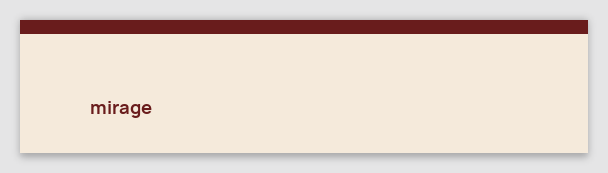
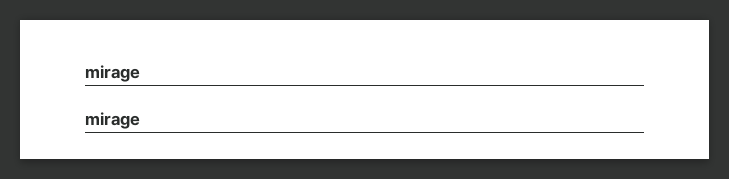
[90,101,152,118] mirage -> [85,65,140,82] [85,112,140,129] mirage // mirage

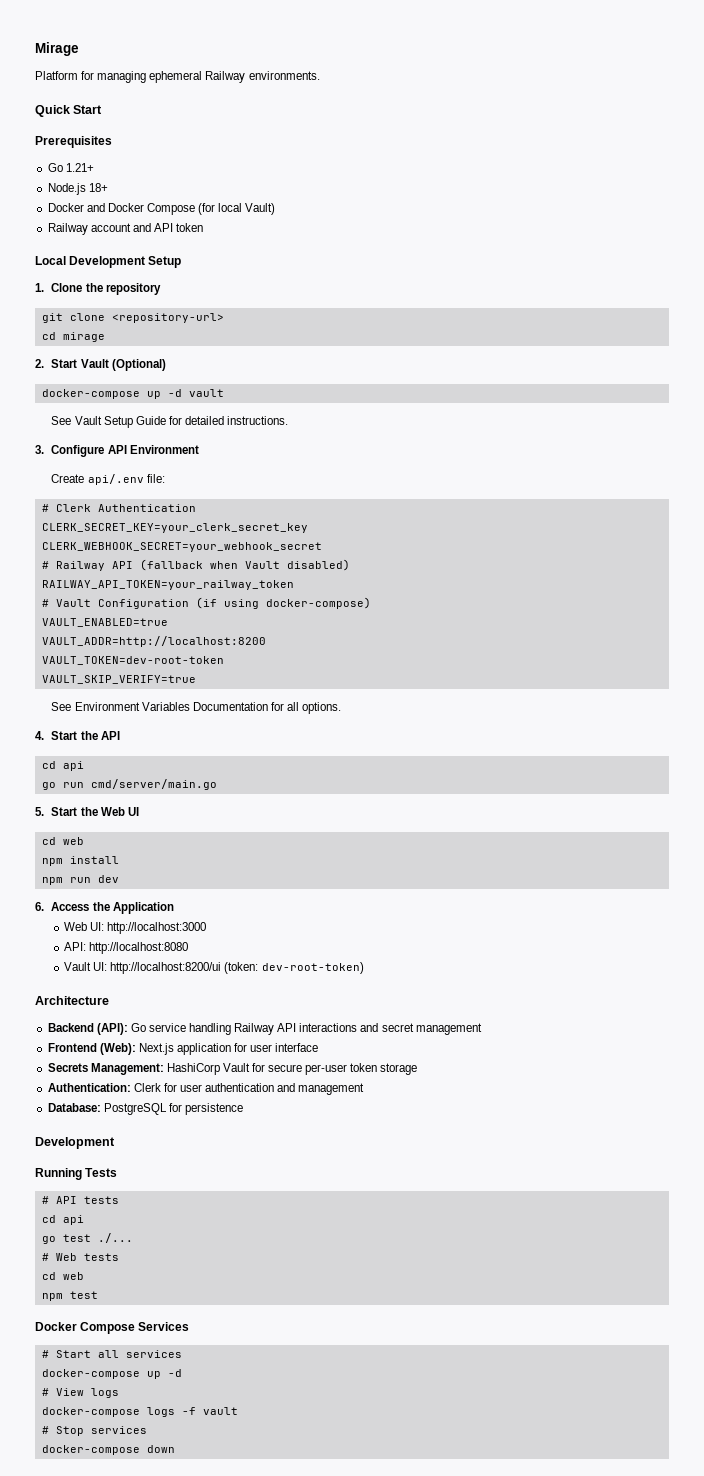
[85,65,140,82] [85,112,140,129] mirage // mirage -> [35,42,79,56] [35,71,320,83] [35,105,103,117] [35,136,112,148] [47,163,94,172] [47,183,108,195] [47,203,276,215] [47,223,204,235] [35,256,182,268] [35,283,161,295] [41,313,224,323] [41,332,105,342] [35,359,166,371] [41,389,224,399] [51,416,289,428] [35,445,199,457] [51,474,165,485] [41,504,196,512] [41,523,308,533] [41,542,322,552] [41,559,350,571] [41,580,294,590] [41,597,371,609] [41,618,168,627] [41,636,266,647] [41,656,224,665] [41,675,196,684] [51,702,342,714] [35,731,120,740] [41,761,84,771] [41,779,217,790] [35,807,139,816] [41,837,84,845] [41,856,119,866] [41,875,119,885] [35,902,174,914] [64,922,207,934] [64,942,189,954] [64,962,364,974] [35,996,109,1005] [47,1023,482,1035] [47,1043,319,1055] [47,1063,418,1075] [47,1083,365,1095] [47,1103,243,1115] [35,1137,115,1149] [35,1168,118,1180] [41,1196,119,1204] [41,1215,84,1225] [41,1233,133,1244] [41,1253,119,1261] [41,1272,84,1280] [41,1291,98,1301] [35,1322,190,1334] [41,1350,182,1358] [41,1369,182,1379] [41,1388,119,1398] [41,1407,238,1417] [41,1426,147,1436] [41,1445,175,1455] Mirage // Platform for managing ephemeral Railway environments. // Quick Start // Prerequisites // Go 1.21+ // Node.js 18+ // Docker and Docker Compose (for local Vault) // Railway account and API token // Local Development Setup // 1. Clone the repository // git clone <repository-url> // cd mirage // 2. Start Vault (Optional) // docker-compose up -d vault // See Vault Setup Guide for detailed instructions. // 3. Configure API Environment // Create api/.env file: // # Clerk Authentication // CLERK_SECRET_KEY=your_clerk_secret_key // CLERK_WEBHOOK_SECRET=your_webhook_secret // # Railway API (fallback when Vault disabled) // RAILWAY_API_TOKEN=your_railway_token // # Vault Configuration (if using docker-compose) // VAULT_ENABLED=true // VAULT_ADDR=http://localhost:8200 // VAULT_TOKEN=dev-root-token // VAULT_SKIP_VERIFY=true // See Environment Variables Documentation for all options. // 4. Start the API // cd api // go run cmd/server/main.go // 5. Start the Web UI // cd web // npm install // npm run dev // 6. Access the Application // Web UI: http://localhost:3000 // API: http://localhost:8080 // Vault UI: http://localhost:8200/ui (token: dev-root-token) // Architecture // Backend (API): Go service handling Railway API interactions and secret management // Frontend (Web): Next.js application for user interface // Secrets Management: HashiCorp Vault for secure per-user token storage // Authentication: Clerk for user authentication and management // Database: PostgreSQL for persistence // Development // Running Tests // # API tests // cd api // go test ./... // # Web tests // cd web // npm test // Docker Compose Services // # Start all services // docker-compose up -d // # View logs // docker-compose logs -f vault // # Stop services // docker-compose down

